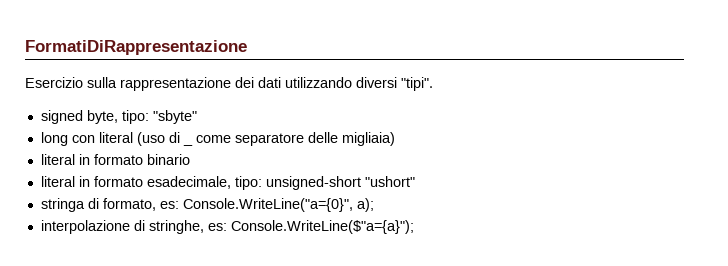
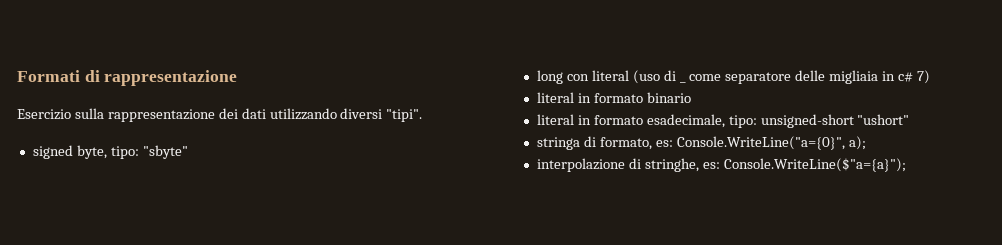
[25,40,247,55] FormatiDiRappresentazione -> [17,70,238,86] Formati di rappresentazione
[341,132,395,146] migliaia) -> [829,70,930,84] migliaia in c# 7)

